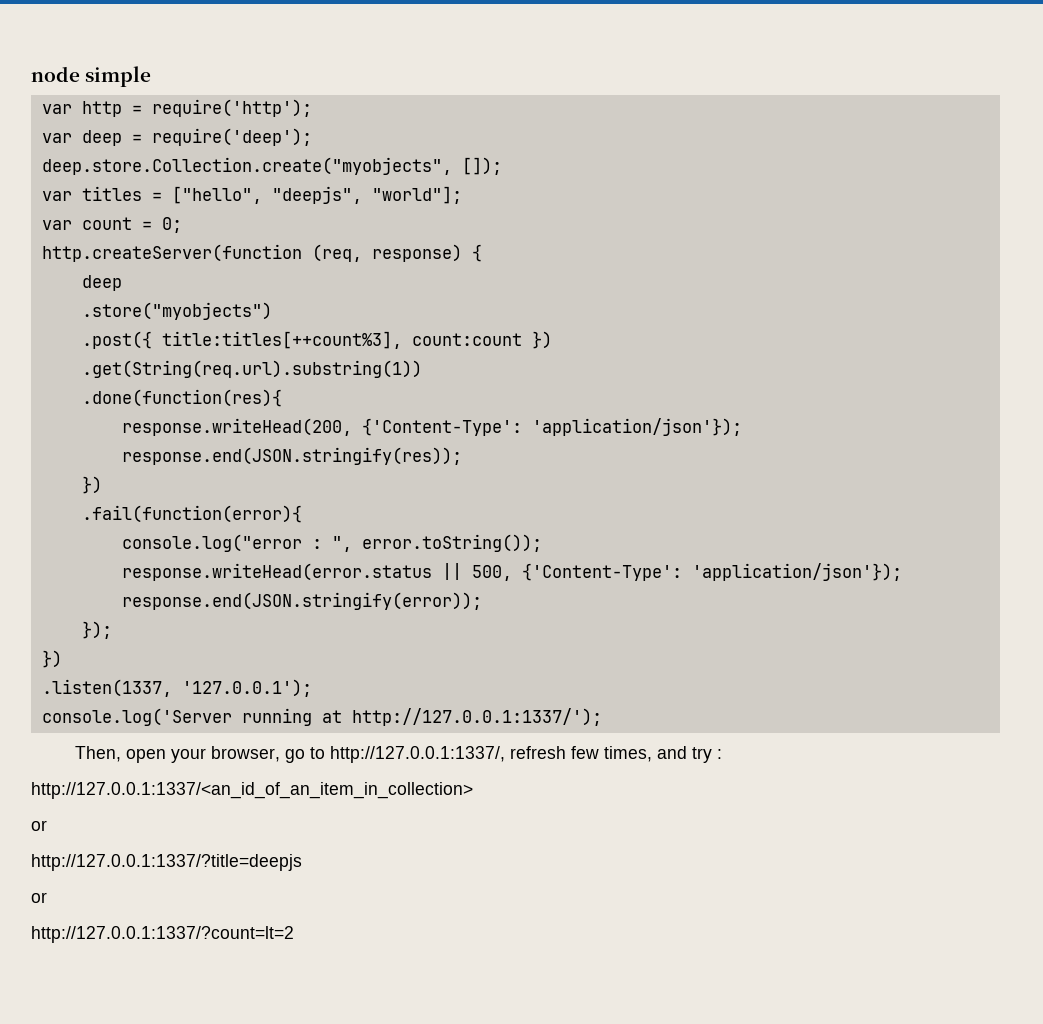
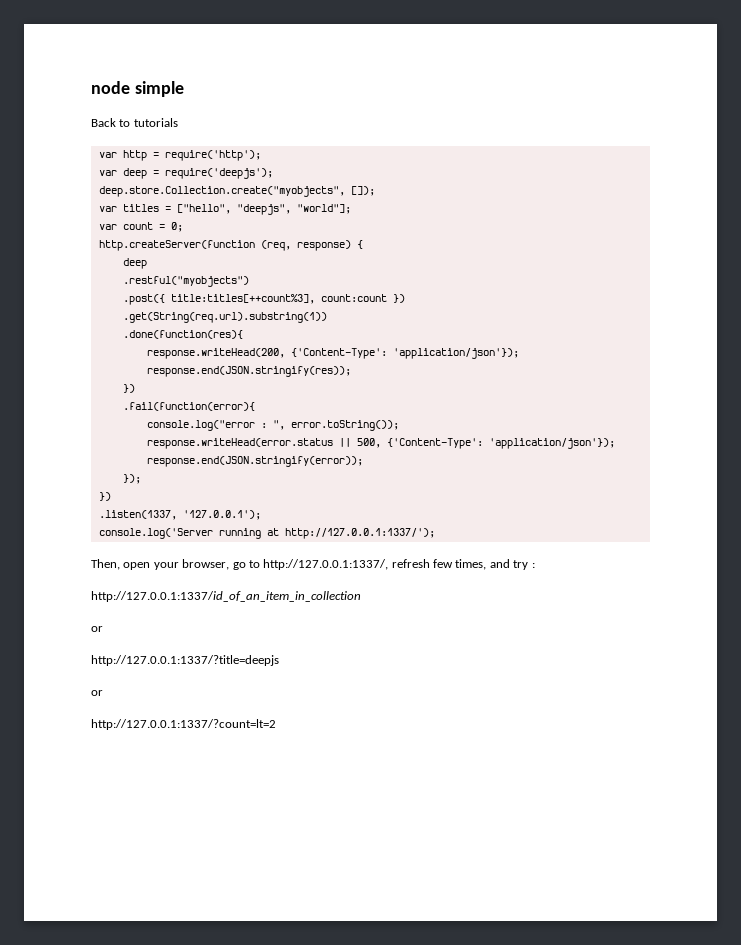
(152, 76) none -> [91,118,178,127] // Back to tutorials
[151,128,312,146] require('deep'); -> [164,168,273,179] require('deepjs');
[81,302,272,320] .store("myobjects") -> [122,276,249,287] .restful("myobjects")
[31,782,473,799] http://127.0.0.1:1337/<an_id_of_an_item_in_collection> -> [91,591,361,602] http://127.0.0.1:1337/id_of_an_item_in_collection

